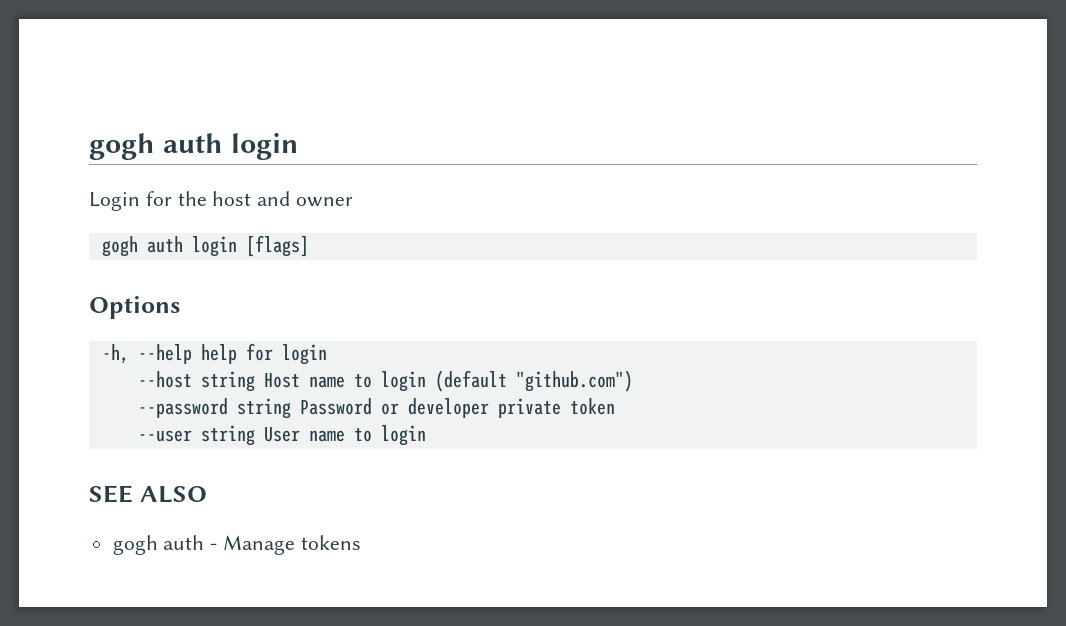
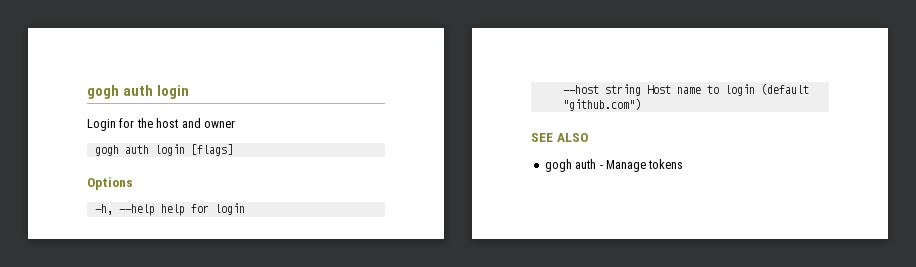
[137,398,615,419] [137,425,426,446] // --password string Password or developer private token // --user string User name to login -> (641, 104) none

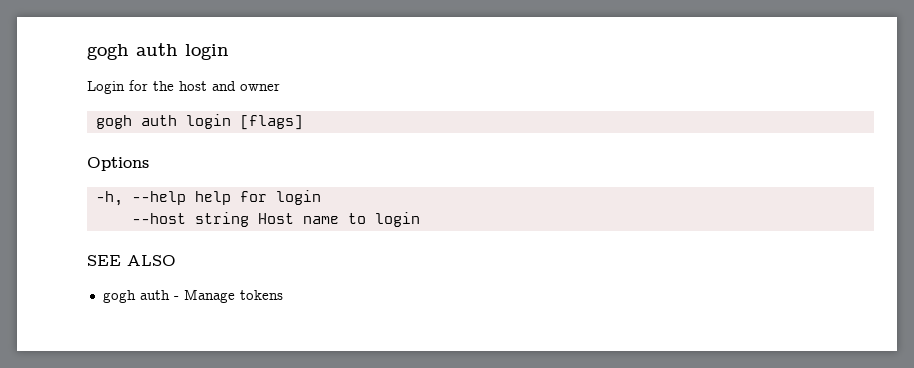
[760,83,809,95] [562,98,641,111] (default "github.com") -> (420, 219) none

